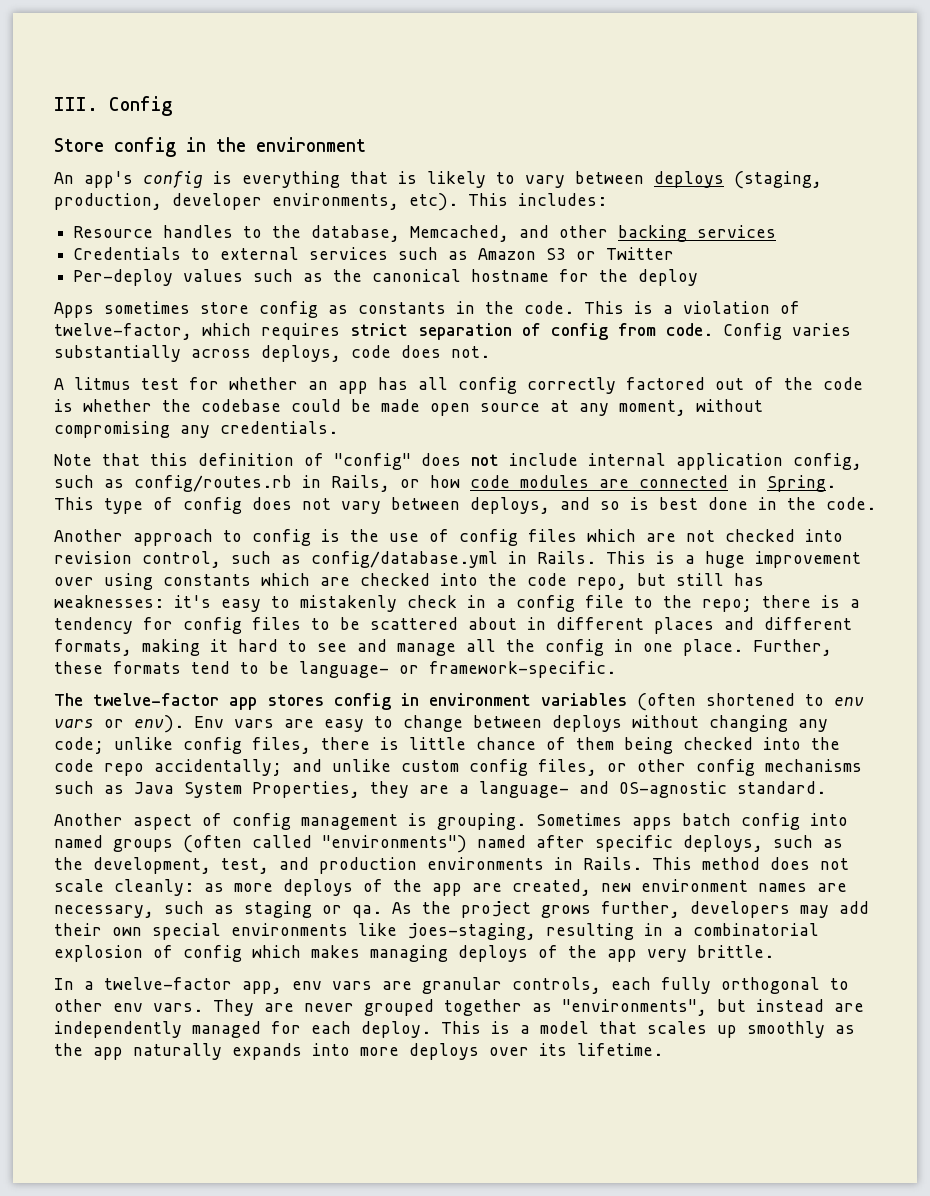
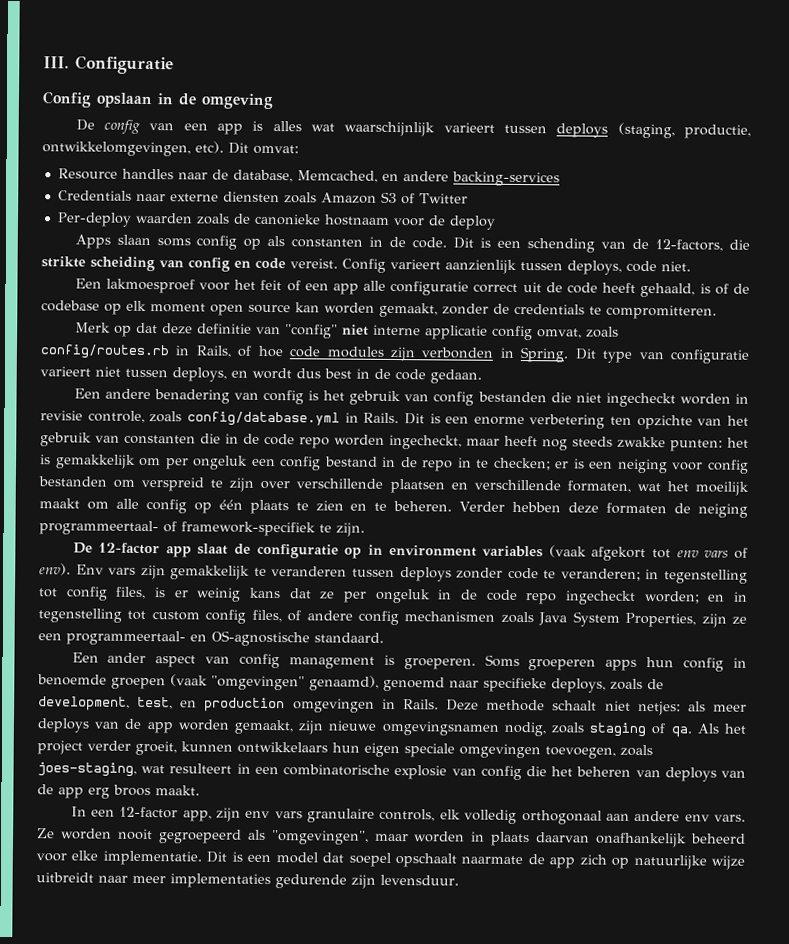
[109,96,172,116] [54,137,366,157] [54,171,822,189] [54,193,607,211] [73,225,777,242] [73,247,469,260] Config // Store config in the environment // An app's config is everything that is likely to vary between deploys (staging, production, developer environments, etc). This includes: // Resource handles to the database, Memcached, and other backing services // Credentials to external services such as -> [75,55,174,75] [42,91,274,110] [75,119,751,139] [42,141,299,157] [57,168,560,187] [57,190,317,204] Configuratie // Config opslaan in de omgeving // De config van een app is alles wat waarschijnlijk varieert tussen deploys (staging, productie, ontwikkelomgevingen, etc). Dit omvat: // Resource handles naar de database, Memcached, en andere backing-services // Credentials naar externe diensten zoals
[576,251,597,260] or -> [400,193,415,205] of
[183,269,699,286] [54,301,800,318] [54,323,851,340] [54,345,490,362] [54,377,863,394] [54,399,763,416] [54,421,338,438] [54,453,862,470] [54,475,836,492] [54,497,876,514] [54,529,843,546] [54,551,861,568] [54,573,764,590] [54,595,860,612] [54,617,852,634] [54,639,832,656] [54,661,616,678] [54,693,864,711] [54,719,124,728] values such as the canonical hostname for the deploy // Apps sometimes store config as constants in the code. This is a violation of twelve-factor, which requires strict separation of config from code. Config varies substantially across deploys, code does not. // A litmus test for whether an app has all config correctly factored out of the code is whether the codebase could be made open source at any moment, without compromising any credentials. // Note that this definition of "config" does not include internal application config, such as config/routes.rb in Rails, or how code modules are connected in Spring. This type of config does not vary between deploys, and so is best done in the code. // Another approach to config is the use of config files which are not checked into revision control, such as config/database.yml in Rails. This is a huge improvement over using constants which are checked into the code repo, but still has weaknesses: it's easy to mistakenly check in a config file to the repo; there is a tendency for config files to be scattered about in different places and different formats, making it hard to see and manage all the config in one place. Further, these formats tend to be language- or framework-specific. // The twelve-factor app stores config in environment variables (often shortened to env vars or -> [134,212,496,230] [74,234,751,253] [41,256,691,275] [74,278,751,298] [41,300,717,320] [74,322,619,341] [40,344,750,364] [40,366,482,384] [73,388,750,408] [40,410,749,430] [40,432,749,452] [40,454,749,474] [38,476,750,496] [39,498,748,518] [39,520,365,537] [72,542,748,562] waarden zoals de canonieke hostnaam voor de deploy // Apps slaan soms config op als constanten in de code. Dit is een schending van de 12-factors, die strikte scheiding van config en code vereist. Config varieert aanzienlijk tussen deploys, code niet. // Een lakmoesproef voor het feit of een app alle configuratie correct uit de code heeft gehaald, is of de codebase op elk moment open source kan worden gemaakt, zonder de credentials te compromitteren. // Merk op dat deze definitie van "config" niet interne applicatie config omvat, zoals config/routes.rb in Rails, of hoe code modules zijn verbonden in Spring. Dit type van configuratie varieert niet tussen deploys, en wordt dus best in de code gedaan. // Een andere benadering van config is het gebruik van config bestanden die niet ingecheckt worden in revisie controle, zoals config/database.yml in Rails. Dit is een enorme verbetering ten opzichte van het gebruik van constanten die in de code repo worden ingecheckt, maar heeft nog steeds zwakke punten: het is gemakkelijk om per ongeluk een config bestand in de repo in te checken; er is een neiging voor config bestanden om verspreid te zijn over verschillende plaatsen en verschillende formaten, wat het moeilijk maakt om alle config op één plaats te zien en te beheren. Verder hebben deze formaten de neiging programmeertaal- of framework-specifiek te zijn. // De 12-factor app slaat de configuratie op in environment variables (vaak afgekort tot env vars of
[284,715,828,732] [54,737,840,754] [54,759,862,776] [54,781,826,798] [54,813,848,830] [54,835,843,853] [54,857,849,874] [54,879,847,896] [54,901,869,918] [54,923,819,940] [54,945,774,962] [54,977,849,994] [54,999,864,1016] [54,1021,855,1038] [54,1043,663,1060] are easy to change between deploys without changing any code; unlike config files, there is little chance of them being checked into the code repo accidentally; and unlike custom config files, or other config mechanisms such as Java System Properties, they are a language- and OS-agnostic standard. // Another aspect of config management is grouping. Sometimes apps batch config into named groups (often called "environments") named after specific deploys, such as the development, test, and production environments in Rails. This method does not scale cleanly: as more deploys of the app are created, new environment names are necessary, such as staging or qa. As the project grows further, developers may add their own special environments like joes-staging, resulting in a combinatorial explosion of config which makes managing deploys of the app very brittle. // In a twelve-factor app, env vars are granular controls, each fully orthogonal to other env vars. They are never grouped together as "environments", but instead are independently managed for each deploy. This is a model that scales up smoothly as the app naturally expands into more deploys over its lifetime. -> [140,564,748,584] [38,586,748,605] [38,608,748,628] [38,630,384,647] [71,652,747,672] [37,674,664,693] [38,696,748,716] [37,718,747,738] [37,740,653,759] [37,762,746,782] [37,784,200,799] [70,806,746,825] [37,828,746,848] [36,850,745,870] [36,872,459,889] zijn gemakkelijk te veranderen tussen deploys zonder code te veranderen; in tegenstelling tot config files, is er weinig kans dat ze per ongeluk in de code repo ingecheckt worden; en in tegenstelling tot custom config files, of andere config mechanismen zoals Java System Properties, zijn ze een programmeertaal- en OS-agnostische standaard. // Een ander aspect van config management is groeperen. Soms groeperen apps hun config in benoemde groepen (vaak "omgevingen" genaamd), genoemd naar specifieke deploys, zoals de development, test, en production omgevingen in Rails. Deze methode schaalt niet netjes: als meer deploys van de app worden gemaakt, zijn nieuwe omgevingsnamen nodig, zoals staging of qa. Als het project verder groeit, kunnen ontwikkelaars hun eigen speciale omgevingen toevoegen, zoals joes-staging, wat resulteert in een combinatorische explosie van config die het beheren van deploys van de app erg broos maakt. // In een 12-factor app, zijn env vars granulaire controls, elk volledig orthogonaal aan andere env vars. Ze worden nooit gegroepeerd als "omgevingen", maar worden in plaats daarvan onafhankelijk beheerd voor elke implementatie. Dit is een model dat soepel opschaalt naarmate de app zich op natuurlijke wijze uitbreidt naar meer implementaties gedurende zijn levensduur.

